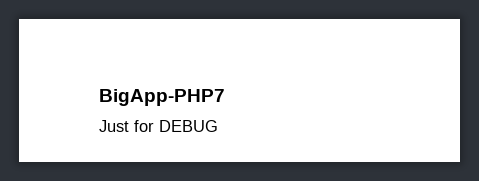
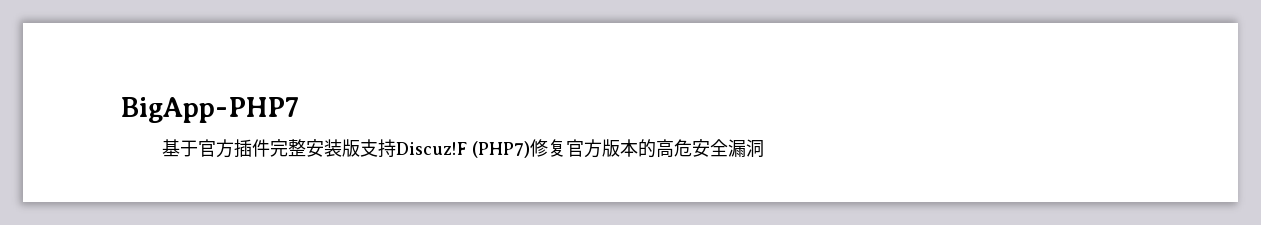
[99,120,218,132] Just for DEBUG -> [161,139,764,158] 基于官方插件完整安装版支持Discuz!F (PHP7)修复官方版本的高危安全漏洞

